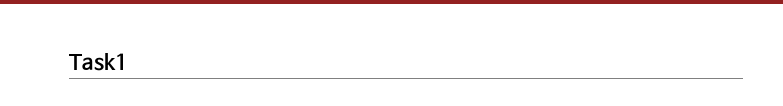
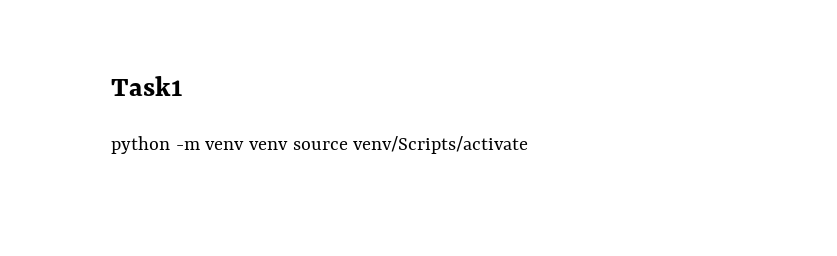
(127, 62) none -> [111,136,529,154] // python -m venv venv source venv/Scripts/activate

